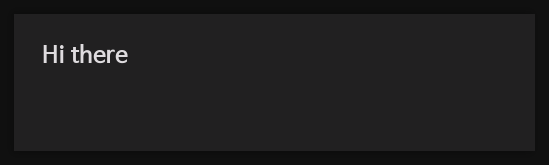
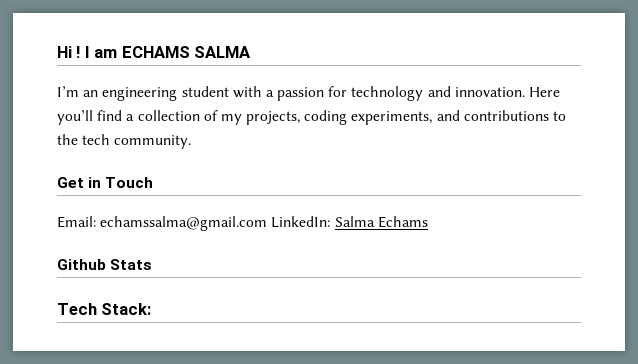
[71,44,129,64] there -> [76,46,252,58] [57,86,561,101] [57,110,567,125] [57,134,192,149] [57,177,154,188] [57,216,428,231] [57,259,153,270] [57,303,152,315] ! I am ECHAMS SALMA // I’m an engineering student with a passion for technology and innovation. Here you’ll find a collection of my projects, coding experiments, and contributions to the tech community. // Get in Touch // Email: echamssalma@gmail.com LinkedIn: Salma Echams // Github Stats // Tech Stack:

